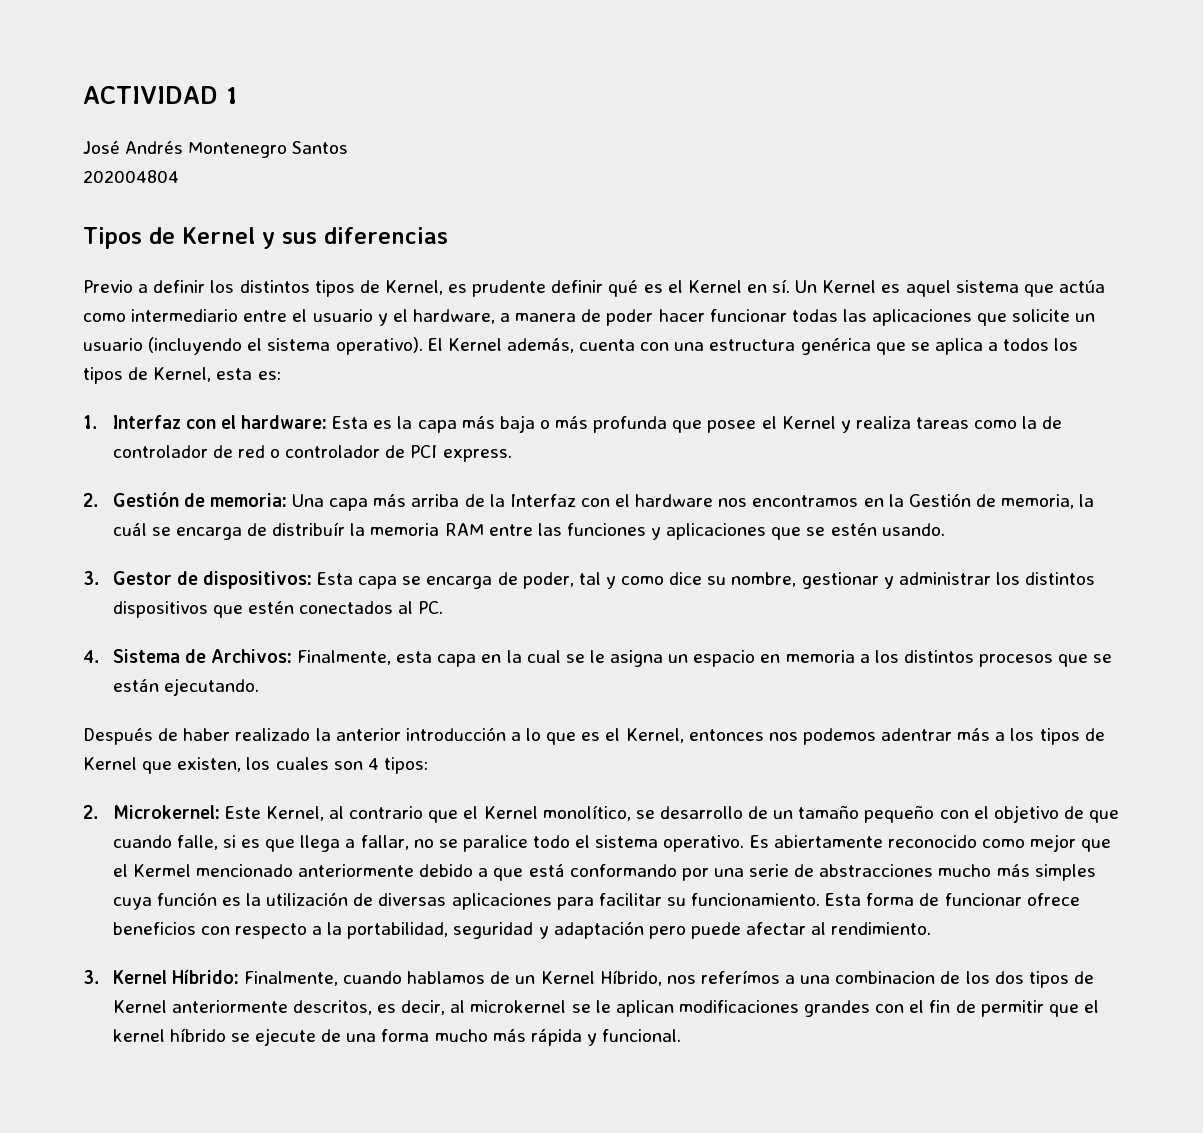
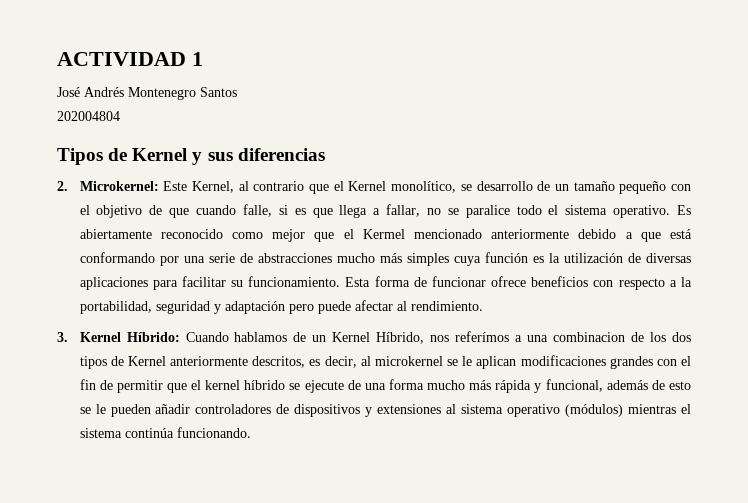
[83,279,1105,297] [83,309,1096,326] [83,337,1079,355] [83,367,281,384] [83,415,1063,433] [112,445,512,462] [83,492,1095,511] [112,522,945,540] [83,571,1096,589] [112,601,444,618] [83,649,1113,667] [112,678,259,696] [83,727,1105,745] [83,757,428,774] // Previo a definir los distintos tipos de Kernel, es prudente definir qué es el Kernel en sí. Un Kernel es aquel sistema que actúa como intermediario entre el usuario y el hardware, a manera de poder hacer funcionar todas las aplicaciones que solicite un usuario (incluyendo el sistema operativo). El Kernel además, cuenta con una estructura genérica que se aplica a todos los tipos de Kernel, esta es: // 1. Interfaz con el hardware: Esta es la capa más baja o más profunda que posee el Kernel y realiza tareas como la de controlador de red o controlador de PCI express. // 2. Gestión de memoria: Una capa más arriba de la Interfaz con el hardware nos encontramos en la Gestión de memoria, la cuál se encarga de distribuír la memoria RAM entre las funciones y aplicaciones que se estén usando. // 3. Gestor de dispositivos: Esta capa se encarga de poder, tal y como dice su nombre, gestionar y administrar los distintos dispositivos que estén conectados al PC. // 4. Sistema de Archivos: Finalmente, esta capa en la cual se le asigna un espacio en memoria a los distintos procesos que se están ejecutando. // Después de haber realizado la anterior introducción a lo que es el Kernel, entonces nos podemos adentrar más a los tipos de Kernel que existen, los cuales son 4 tipos: -> (325, 154) none
[243,971,402,986] Finalmente, cuando -> [185,332,229,342] Cuando
[602,1029,682,1042] funcional. -> [545,379,691,392] [79,404,691,417] [79,427,251,438] funcional, además de esto se le pueden añadir controladores de dispositivos y extensiones al sistema operativo (módulos) mientras el sistema continúa funcionando.

